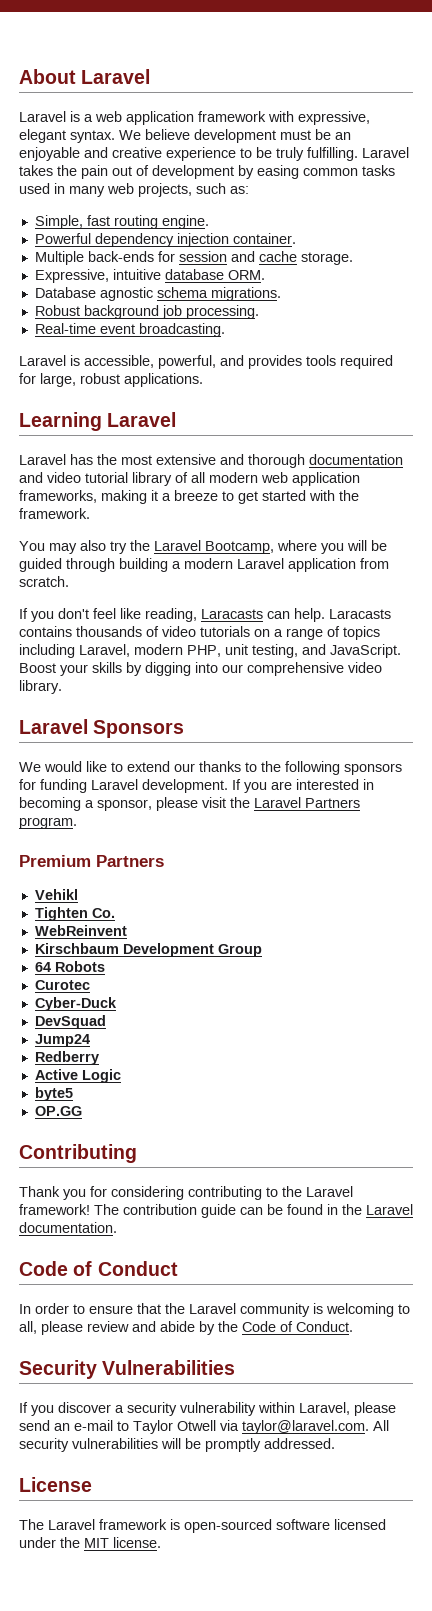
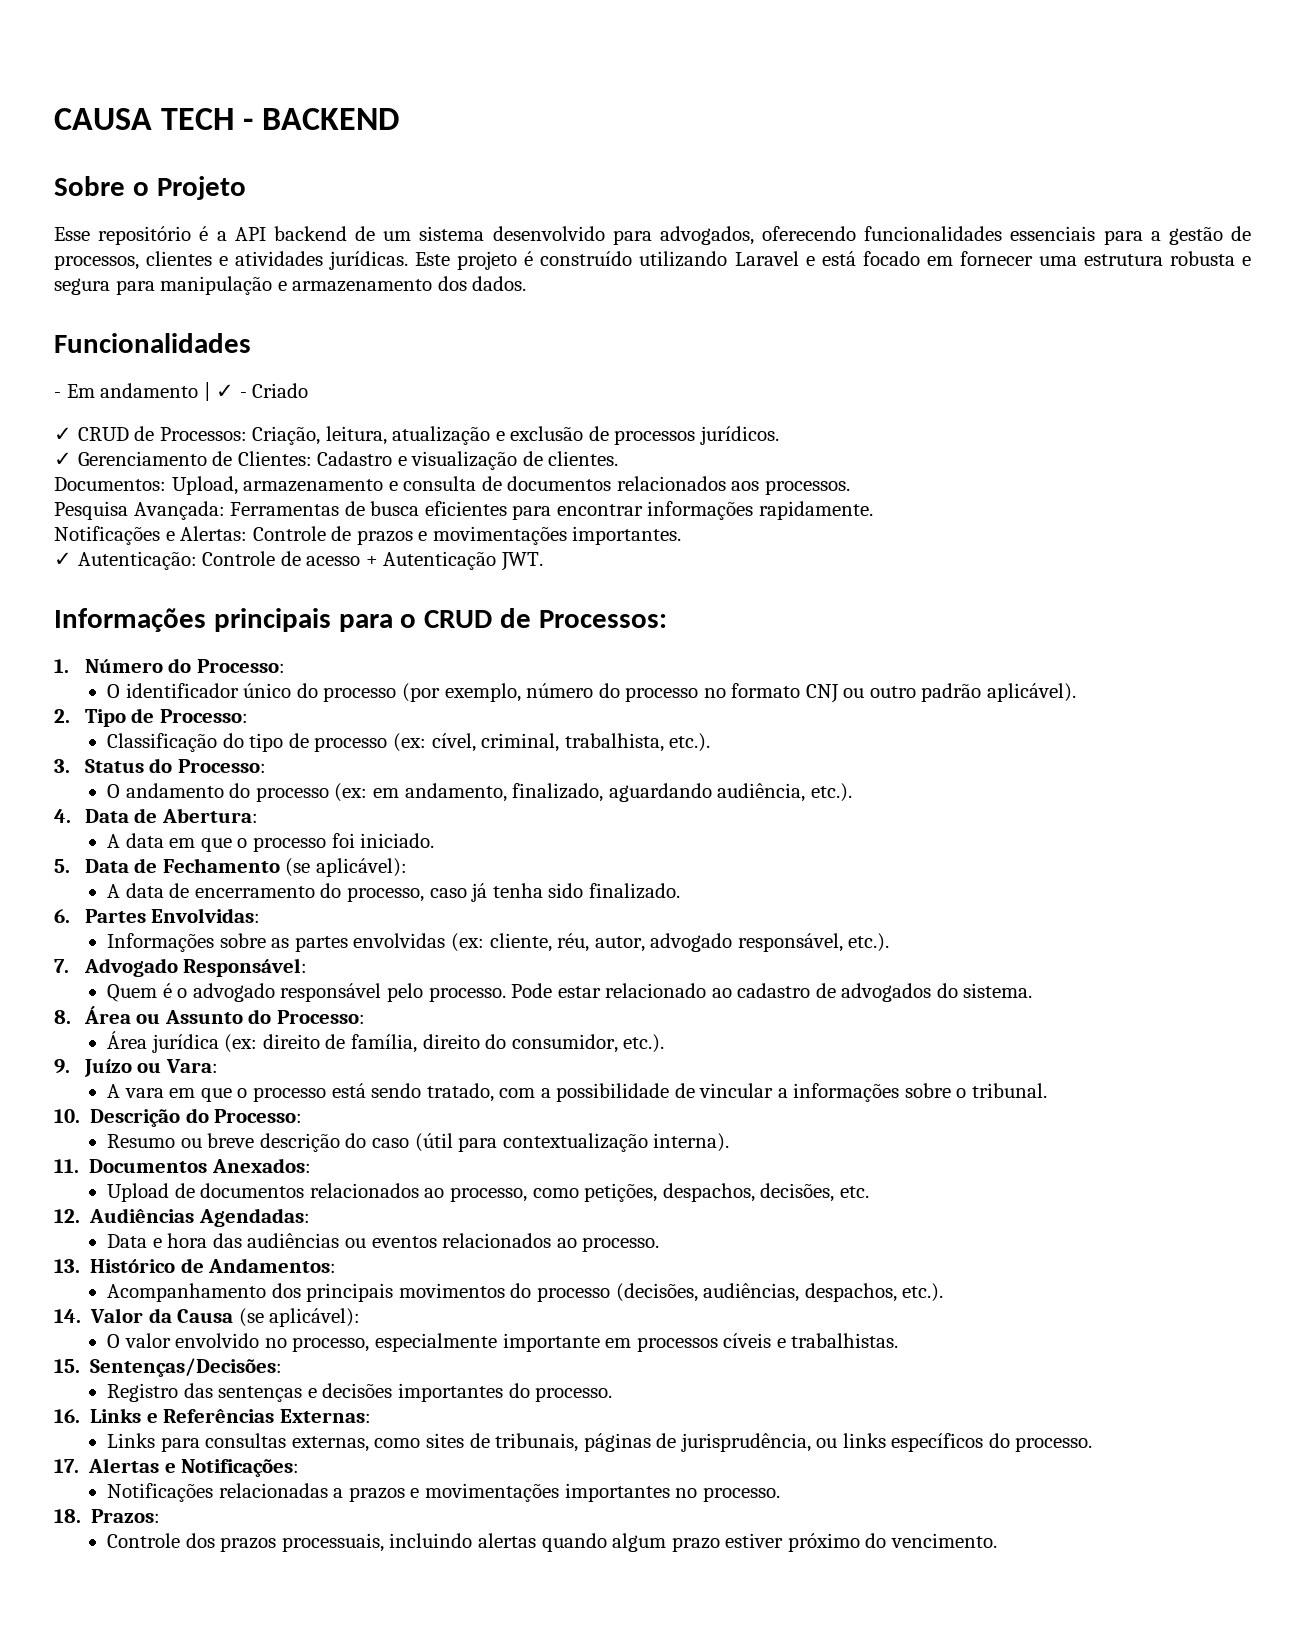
[19,69,151,84] [19,111,370,125] [19,129,351,143] [19,147,409,161] [19,165,395,179] [19,183,249,197] [34,215,209,229] [34,233,296,247] [34,251,353,265] [34,269,265,283] [34,287,281,301] [34,305,259,319] [34,323,225,337] [19,355,393,369] [19,373,203,387] [19,412,177,431] [19,454,403,468] [19,472,360,486] [19,490,359,504] [19,508,90,519] [19,540,387,554] [19,558,389,572] [19,576,69,587] [19,608,391,622] [19,626,380,640] [19,644,401,658] [19,662,382,676] [19,680,62,694] [19,719,185,738] [19,761,402,775] [19,779,374,793] [19,797,360,811] [19,817,77,829] [19,855,164,867] [34,889,78,900] [34,907,115,921] [34,925,127,936] [34,943,262,957] [34,961,105,972] [34,980,90,990] [34,997,117,1011] [34,1015,106,1029] [34,1034,90,1047] [34,1051,99,1065] [34,1069,121,1083] [34,1087,73,1101] [34,1106,82,1116] [19,1144,137,1163] [19,1186,353,1200] [19,1204,413,1218] [19,1222,117,1233] [19,1261,178,1276] [19,1303,410,1317] [19,1321,353,1335] [19,1360,236,1379] [19,1402,396,1416] [19,1420,389,1434] [19,1438,335,1452] [19,1477,92,1492] [19,1519,386,1533] [19,1537,161,1548] About Laravel // Laravel is a web application framework with expressive, elegant syntax. We believe development must be an enjoyable and creative experience to be truly fulfilling. Laravel takes the pain out of development by easing common tasks used in many web projects, such as: // Simple, fast routing engine. // Powerful dependency injection container. // Multiple back-ends for session and cache storage. // Expressive, intuitive database ORM. // Database agnostic schema migrations. // Robust background job processing. // Real-time event broadcasting. // Laravel is accessible, powerful, and provides tools required for large, robust applications. // Learning Laravel // Laravel has the most extensive and thorough documentation and video tutorial library of all modern web application frameworks, making it a breeze to get started with the framework. // You may also try the Laravel Bootcamp, where you will be guided through building a modern Laravel application from scratch. // If you don't feel like reading, Laracasts can help. Laracasts contains thousands of video tutorials on a range of topics including Laravel, modern PHP, unit testing, and JavaScript. Boost your skills by digging into our comprehensive video library. // Laravel Sponsors // We would like to extend our thanks to the following sponsors for funding Laravel development. If you are interested in becoming a sponsor, please visit the Laravel Partners program. // Premium Partners // Vehikl // Tighten Co. // WebReinvent // Kirschbaum Development Group // 64 Robots // Curotec // Cyber-Duck // DevSquad // Jump24 // Redberry // Active Logic // byte5 // OP.GG // Contributing // Thank you for considering contributing to the Laravel framework! The contribution guide can be found in the Laravel documentation. // Code of Conduct // In order to ensure that the Laravel community is welcoming to all, please review and abide by the Code of Conduct. // Security Vulnerabilities // If you discover a security vulnerability within Laravel, please send an e-mail to Taylor Otwell via taylor@laravel.com. All security vulnerabilities will be promptly addressed. // License // The Laravel framework is open-sourced software licensed under the MIT license. -> [54,108,400,130] [54,176,246,200] [54,226,1252,245] [54,251,1252,270] [54,276,527,295] [54,333,251,353] [54,382,309,401] [54,426,779,445] [54,451,619,470] [54,476,850,495] [54,501,873,520] [54,526,682,545] [54,551,543,571] [54,608,667,632] [54,658,285,673] [107,683,1076,703] [54,708,248,727] [107,733,711,752] [54,758,266,773] [107,783,852,802] [54,808,258,823] [107,833,435,852] [54,858,407,877] [107,883,680,902] [54,908,261,923] [107,933,890,952] [54,958,308,977] [107,983,1033,1002] [54,1006,365,1024] [107,1031,665,1053] [54,1059,218,1077] [107,1083,1047,1102] [54,1108,303,1127] [107,1133,730,1152] [54,1158,311,1173] [107,1183,869,1202] [54,1208,310,1227] [107,1233,660,1252] [54,1258,337,1273] [107,1283,944,1302] [54,1308,361,1327] [107,1333,899,1352] [54,1358,283,1377] [107,1383,613,1402] [54,1408,371,1423] [107,1433,1093,1452] [54,1458,300,1477] [107,1483,780,1502] [54,1509,161,1523] [107,1533,997,1552] CAUSA TECH - BACKEND // Sobre o Projeto // Esse repositório é a API backend de um sistema desenvolvido para advogados, oferecendo funcionalidades essenciais para a gestão de processos, clientes e atividades jurídicas. Este projeto é construído utilizando Laravel e está focado em fornecer uma estrutura robusta e segura para manipulação e armazenamento dos dados. // Funcionalidades // - Em andamento | ✓ - Criado // ✓ CRUD de Processos: Criação, leitura, atualização e exclusão de processos jurídicos. // ✓ Gerenciamento de Clientes: Cadastro e visualização de clientes. // Documentos: Upload, armazenamento e consulta de documentos relacionados aos processos. // Pesquisa Avançada: Ferramentas de busca eficientes para encontrar informações rapidamente. // Notificações e Alertas: Controle de prazos e movimentações importantes. // ✓ Autenticação: Controle de acesso + Autenticação JWT. // Informações principais para o CRUD de Processos: // 1. Número do Processo: // O identificador único do processo (por exemplo, número do processo no formato CNJ ou outro padrão aplicável). // 2. Tipo de Processo: // Classificação do tipo de processo (ex: cível, criminal, trabalhista, etc.). // 3. Status do Processo: // O andamento do processo (ex: em andamento, finalizado, aguardando audiência, etc.). // 4. Data de Abertura: // A data em que o processo foi iniciado. // 5. Data de Fechamento (se aplicável): // A data de encerramento do processo, caso já tenha sido finalizado. // 6. Partes Envolvidas: // Informações sobre as partes envolvidas (ex: cliente, réu, autor, advogado responsável, etc.). // 7. Advogado Responsável: // Quem é o advogado responsável pelo processo. Pode estar relacionado ao cadastro de advogados do sistema. // 8. Área ou Assunto do Processo: // Área jurídica (ex: direito de família, direito do consumidor, etc.). // 9. Juízo ou Vara: // A vara em que o processo está sendo tratado, com a possibilidade de vincular a informações sobre o tribunal. // 10. Descrição do Processo: // Resumo ou breve descrição do caso (útil para contextualização interna). // 11. Documentos Anexados: // Upload de documentos relacionados ao processo, como petições, despachos, decisões, etc. // 12. Audiências Agendadas: // Data e hora das audiências ou eventos relacionados ao processo. // 13. Histórico de Andamentos: // Acompanhamento dos principais movimentos do processo (decisões, audiências, despachos, etc.). // 14. Valor da Causa (se aplicável): // O valor envolvido no processo, especialmente importante em processos cíveis e trabalhistas. // 15. Sentenças/Decisões: // Registro das sentenças e decisões importantes do processo. // 16. Links e Referências Externas: // Links para consultas externas, como sites de tribunais, páginas de jurisprudência, ou links específicos do processo. // 17. Alertas e Notificações: // Notificações relacionadas a prazos e movimentações importantes no processo. // 18. Prazos: // Controle dos prazos processuais, incluindo alertas quando algum prazo estiver próximo do vencimento.

